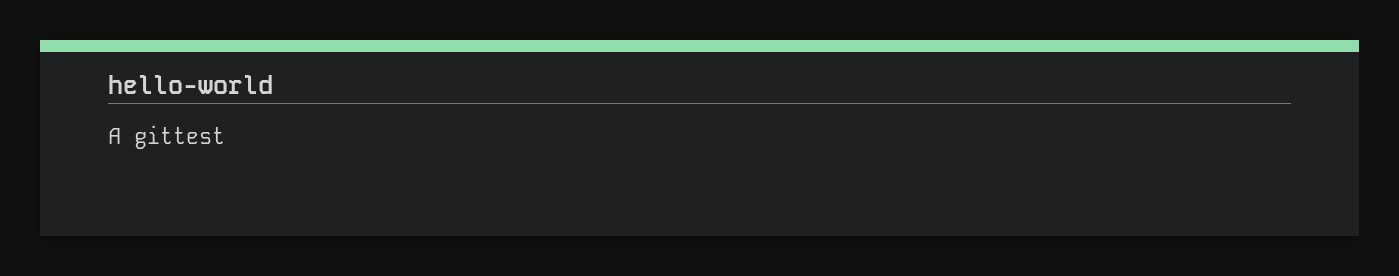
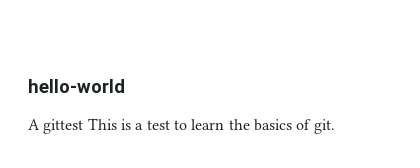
(225, 137) none -> [87,118,335,134] This is a test to learn the basics of git.

